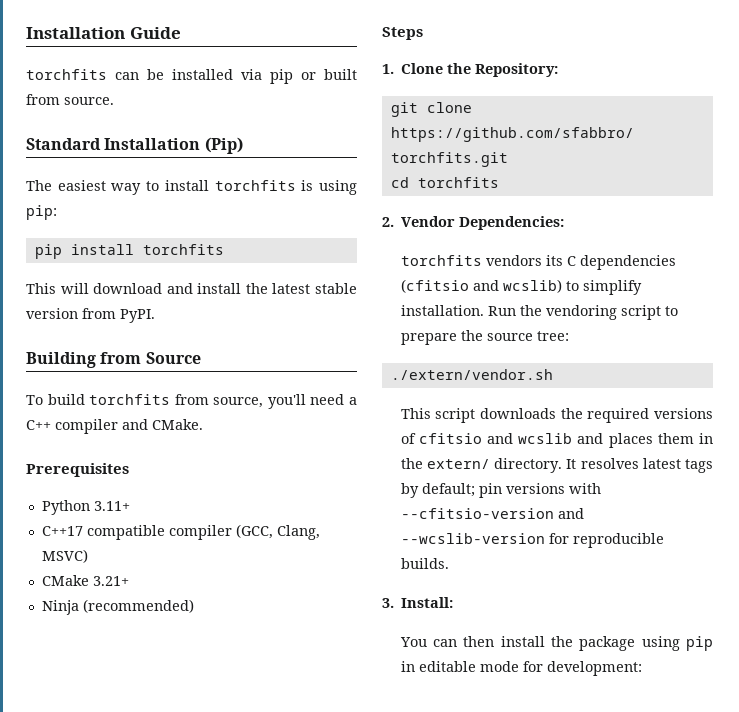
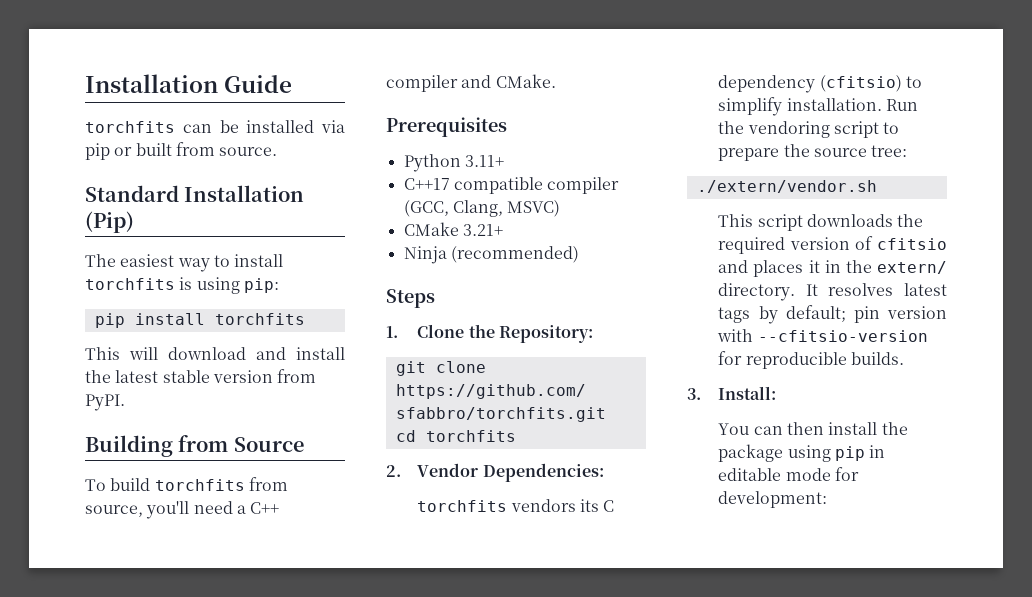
[579,255,676,270] [400,279,562,293] dependencies (cfitsio and wcslib) -> [718,75,902,93] dependency (cfitsio)
[654,408,713,419] versions -> [789,237,850,250] version
[518,433,694,448] wcslib and places them -> [753,260,820,277] places it
[505,483,565,494] versions -> [887,306,947,319] version
[557,508,584,519] [400,533,545,544] and --wcslib-version -> (928, 336) none

